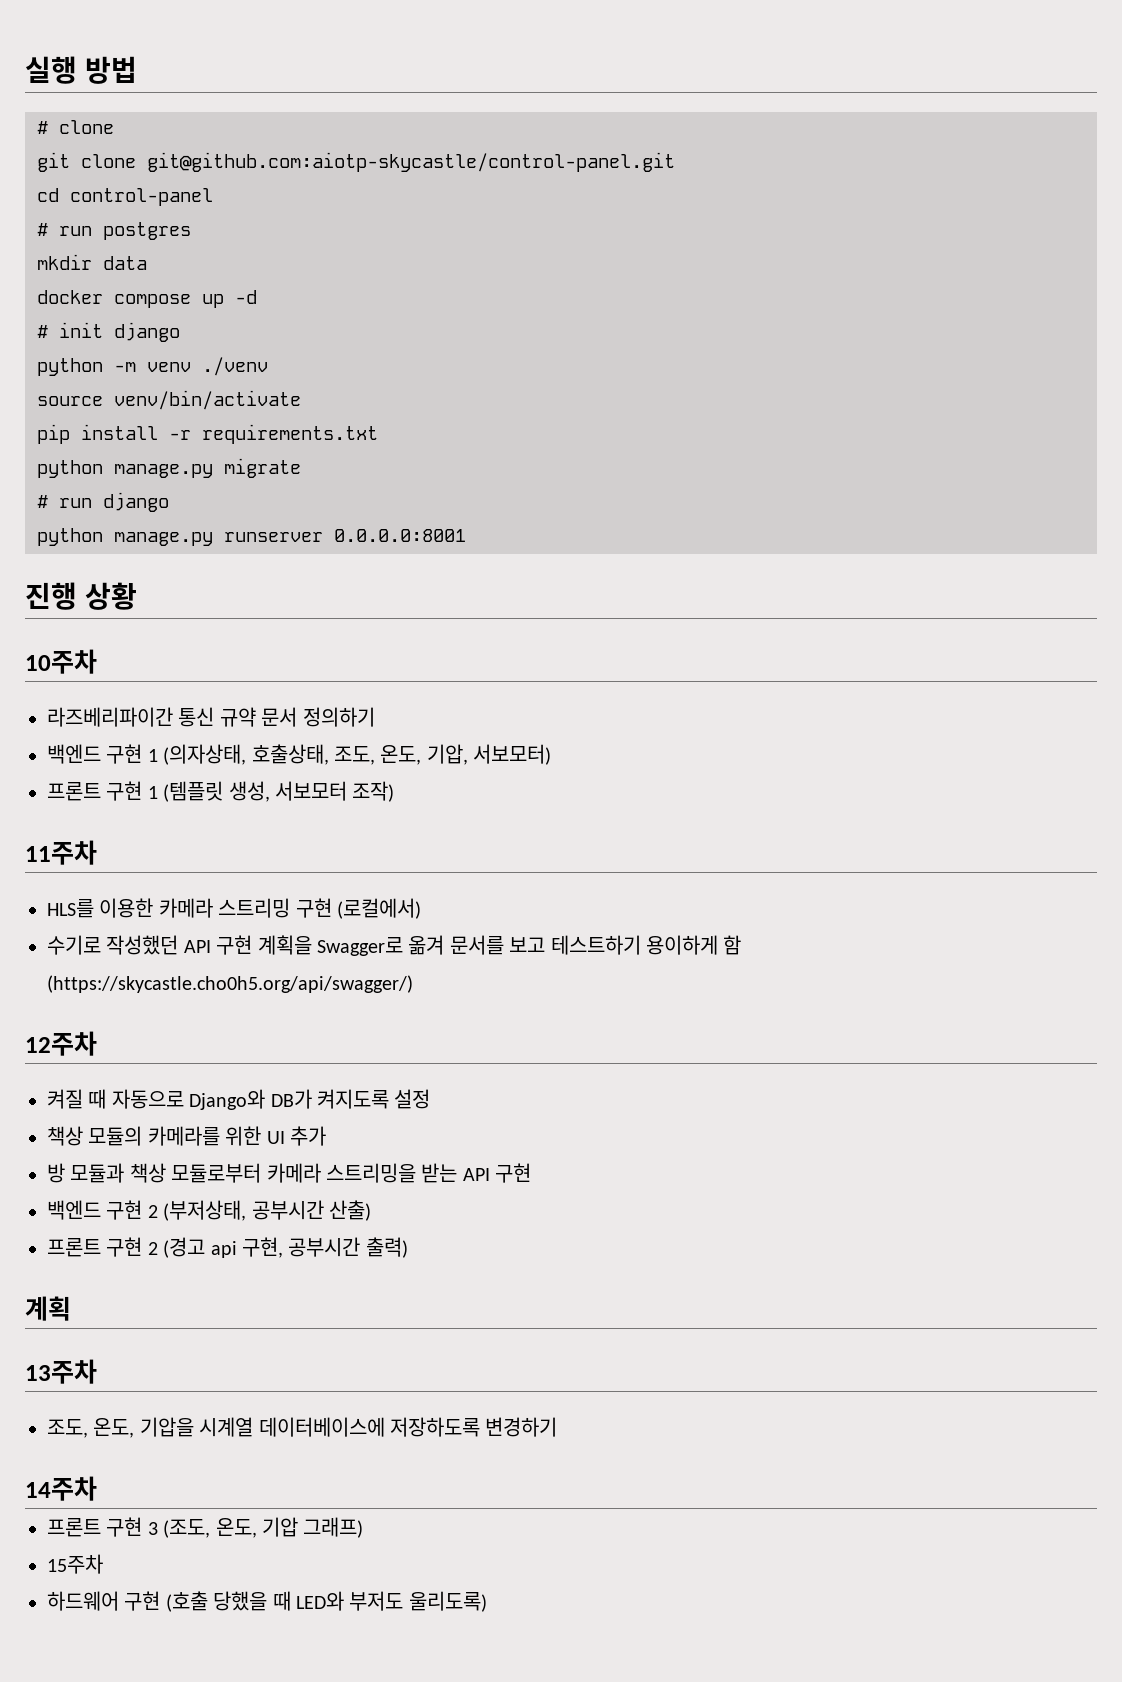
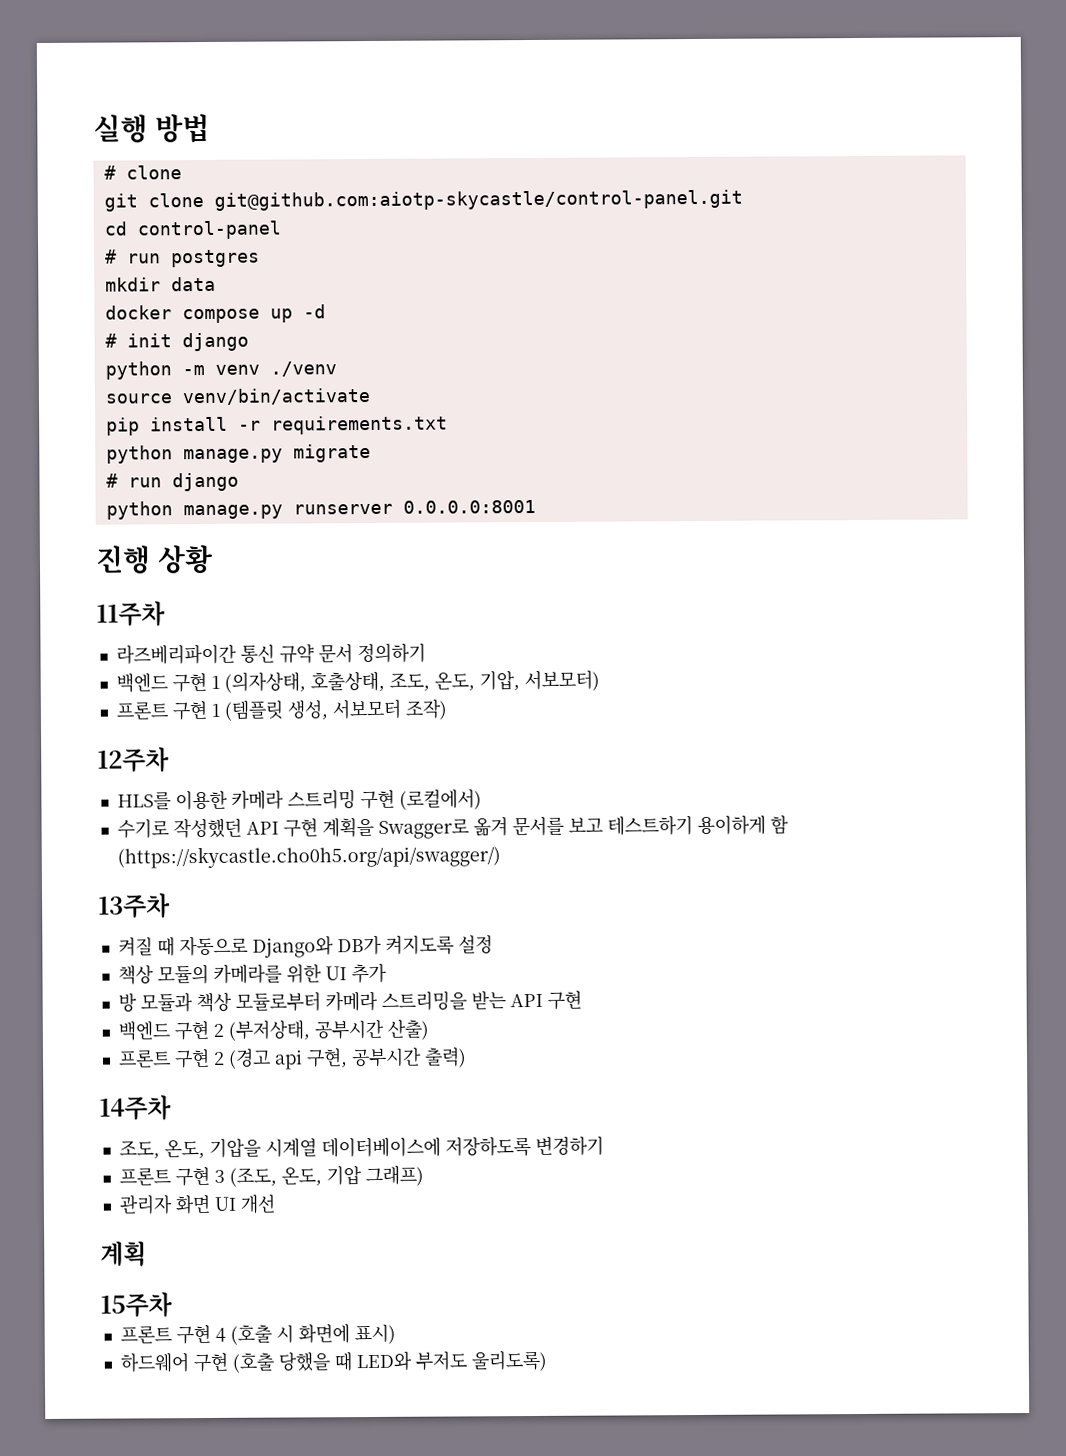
[25,649,97,674] 10주차 -> [96,601,166,627] 11주차
[25,840,97,865] 11주차 -> [97,747,170,773] 12주차
[25,1031,97,1056] 12주차 -> [98,893,171,919] 13주차
[25,1296,71,1321] [25,1359,97,1384] 계획 // 13주차 -> [99,1095,172,1121] 14주차
[25,1476,97,1501] // 14주차 -> (604, 1146) none
[47,1554,103,1574] 15주차 -> [118,1194,275,1215] [100,1241,147,1267] [100,1292,173,1318] [119,1323,396,1345] 관리자 화면 UI 개선 // 계획 // 15주차 // 프론트 구현 4 (호출 시 화면에 표시)

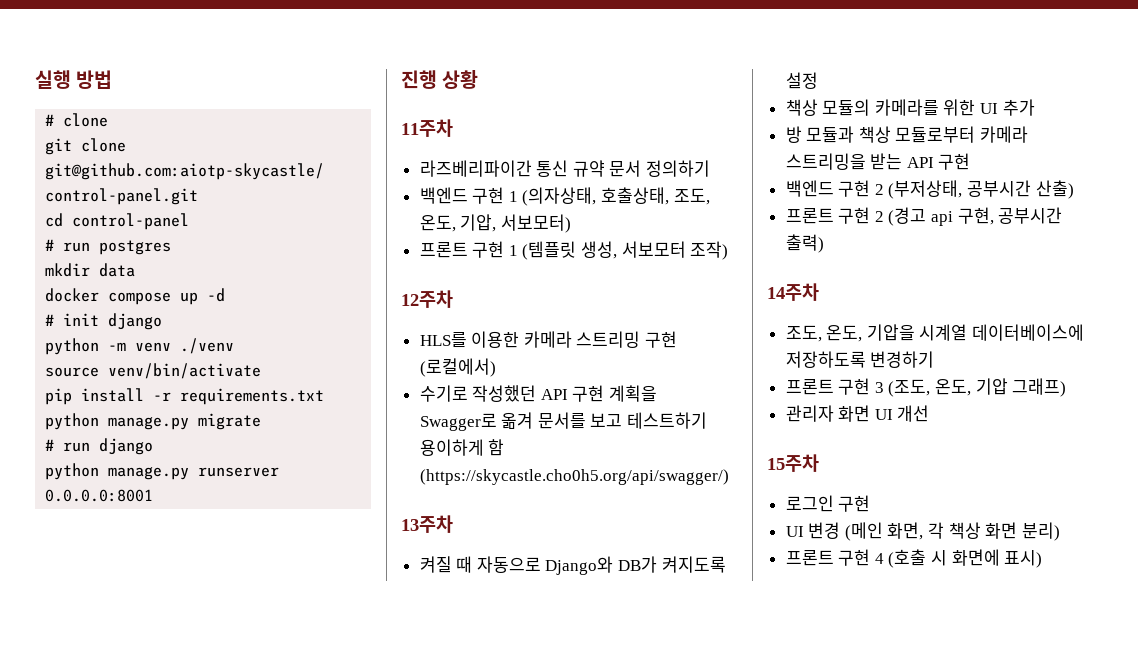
[100,1241,147,1267] [100,1292,173,1318] 계획 // 15주차 -> [767,454,819,472] [785,495,871,512] [785,522,1060,541] 15주차 // 로그인 구현 // UI 변경 (메인 화면, 각 책상 화면 분리)
[119,1350,547,1373] // 하드웨어 구현 (호출 당했을 때 LED와 부저도 울리도록) -> (1043, 559) none

